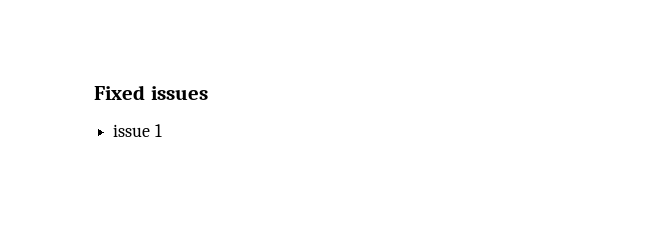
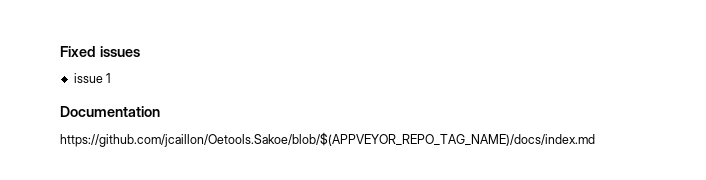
(162, 130) none -> [60,106,160,117] [60,132,595,147] // Documentation // https://github.com/jcaillon/Oetools.Sakoe/blob/$(APPVEYOR_REPO_TAG_NAME)/docs/index.md

